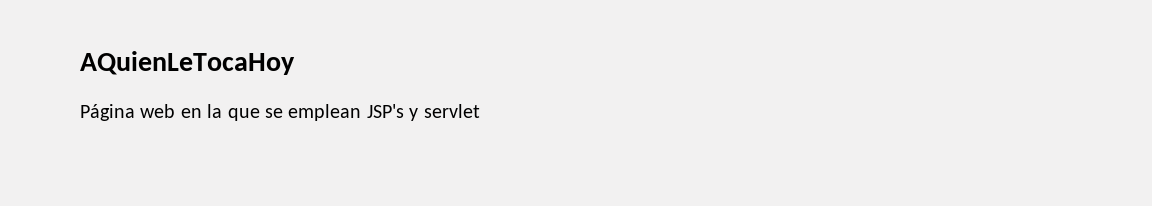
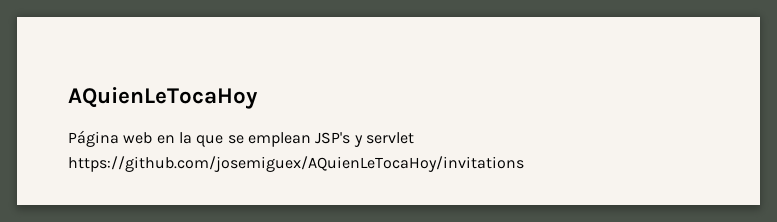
(480, 111) none -> [68,156,524,172] https://github.com/josemiguex/AQuienLeTocaHoy/invitations

